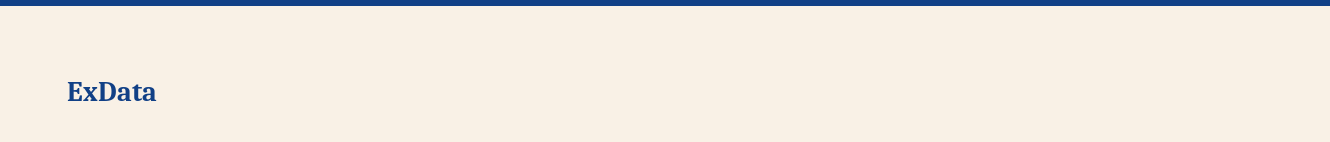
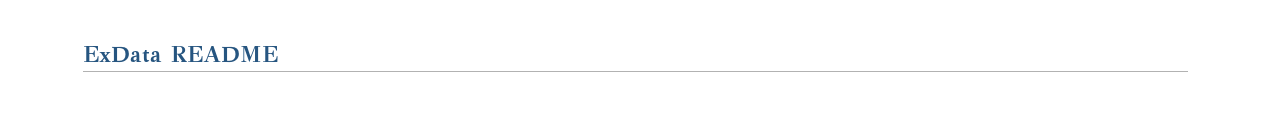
(157, 91) none -> [171,46,278,63] README

